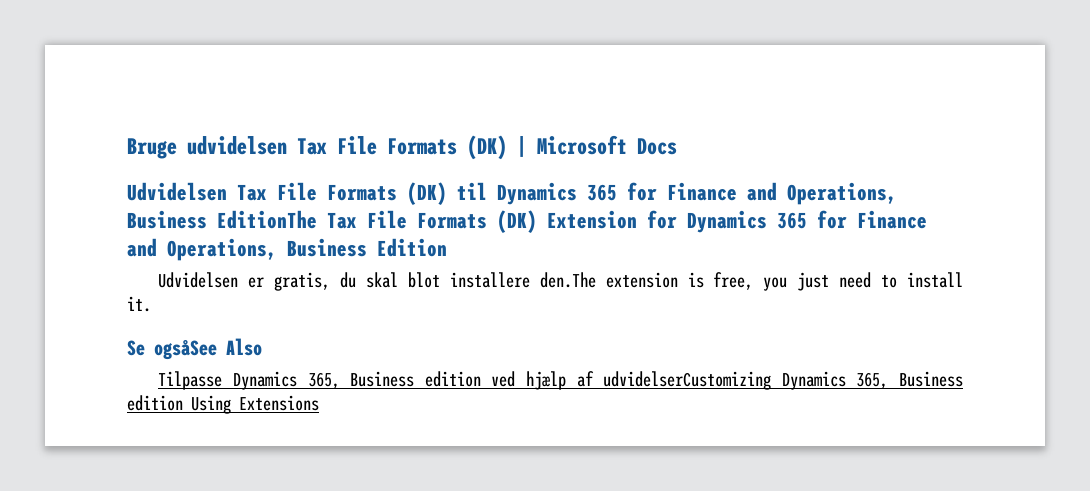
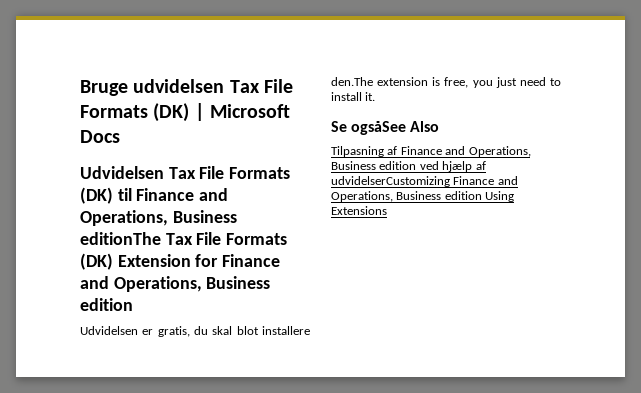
[497,182,897,205] [127,210,317,229] Dynamics 365 for Finance and Operations, Business EditionThe -> [136,188,229,201] [80,210,237,226] [80,232,161,245] Finance and Operations, Business editionThe
[687,210,927,233] [127,238,447,261] Dynamics 365 for Finance and Operations, Business Edition -> [222,254,281,267] [80,276,271,292] [80,298,133,311] Finance and Operations, Business edition
[158,371,340,390] Tilpasse Dynamics 365, -> [331,146,531,157] Tilpasning af Finance and Operations,
[781,371,889,390] Dynamics 365, -> [453,176,518,185] [331,191,393,202] Finance and Operations,

